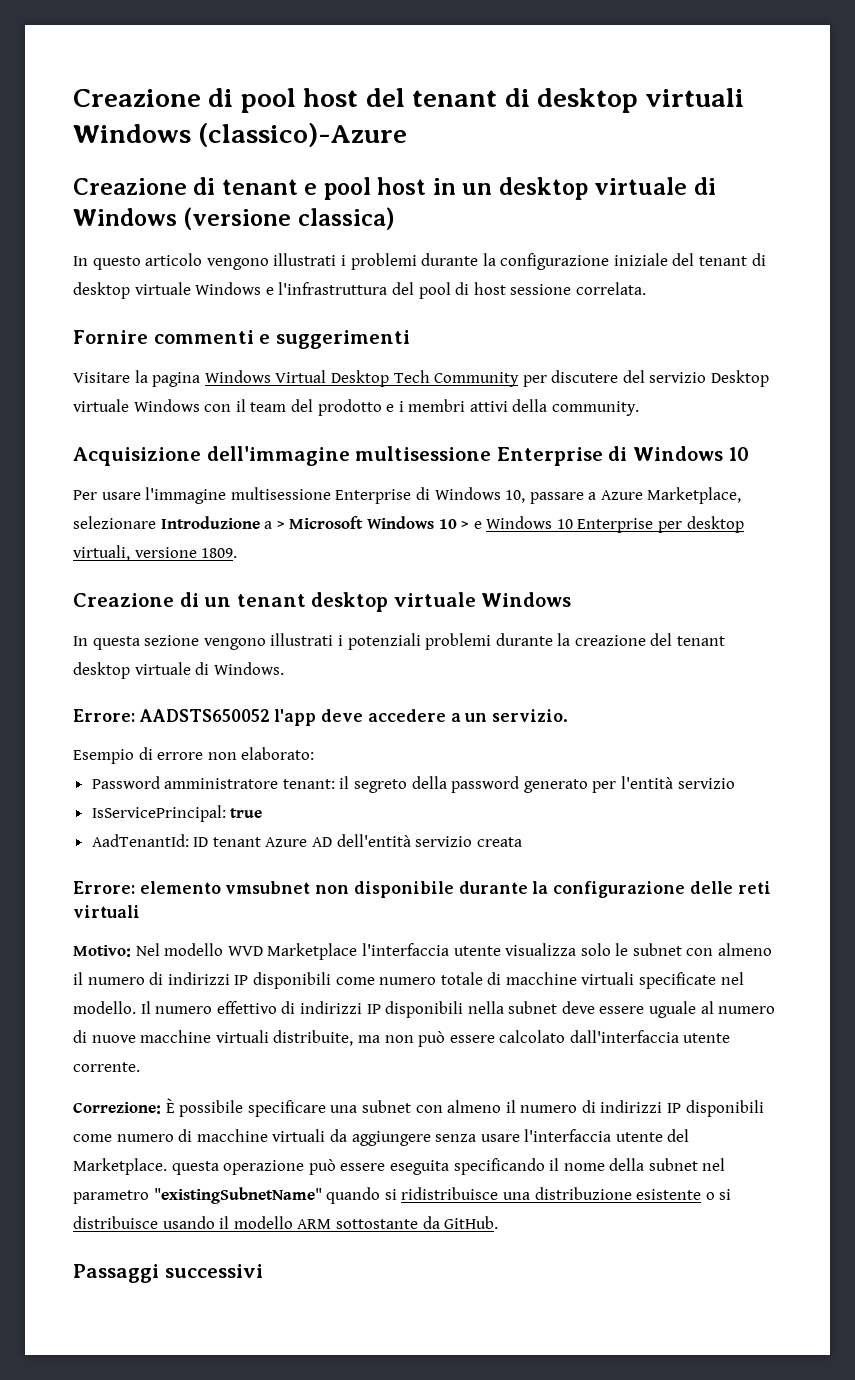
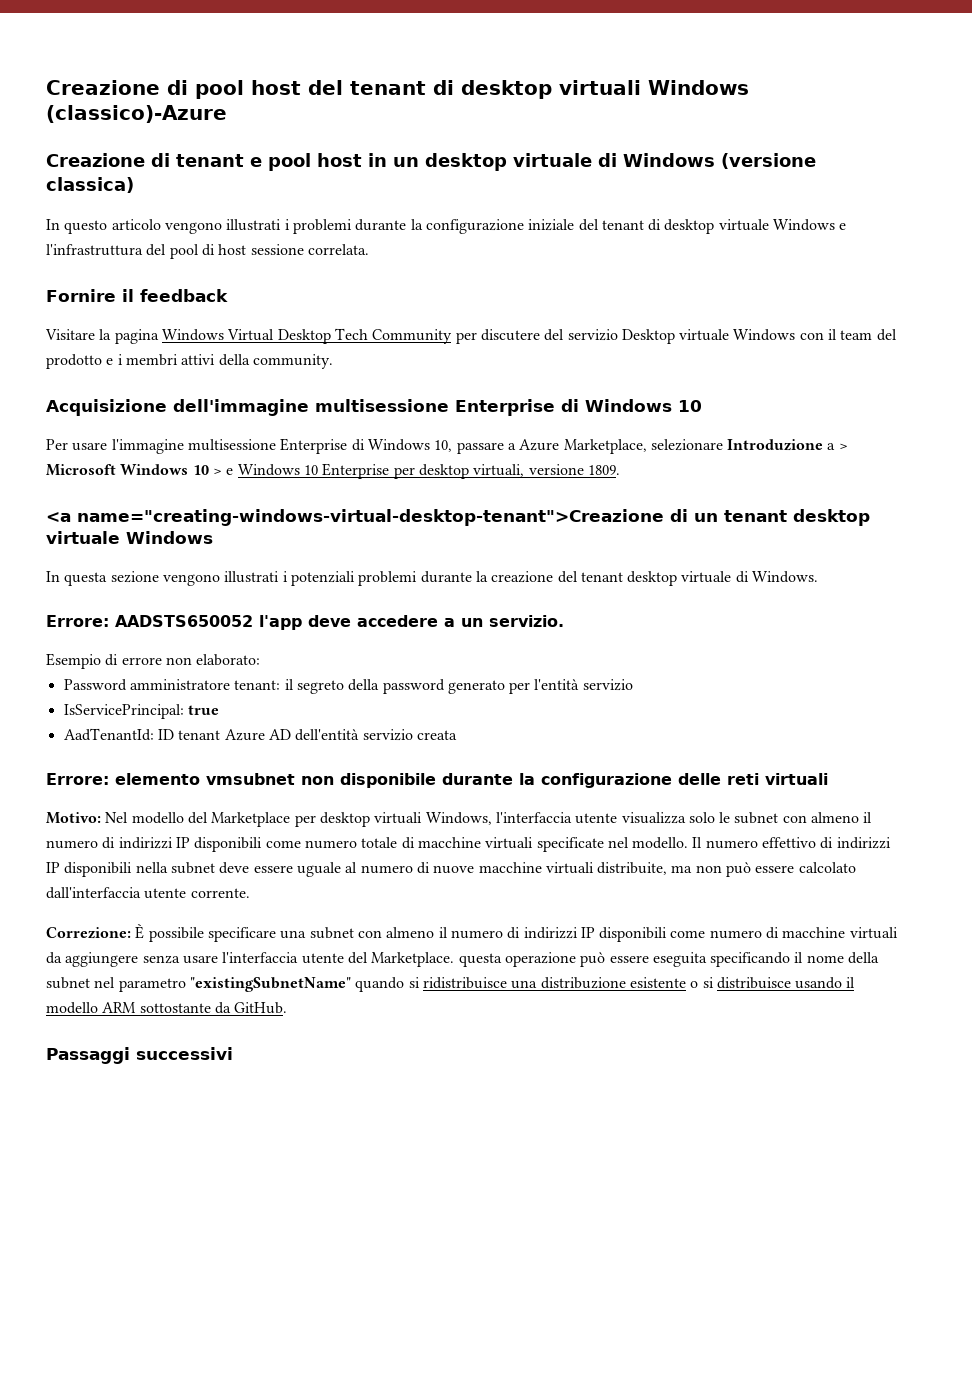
[153,330,410,349] commenti e suggerimenti -> [122,289,228,302] il feedback
[73,593,174,607] Creazione -> [46,509,664,526] <a name="creating-windows-virtual-desktop-tenant">Creazione
[227,943,358,960] WVD Marketplace -> [187,812,492,827] del Marketplace per desktop virtuali Windows,

